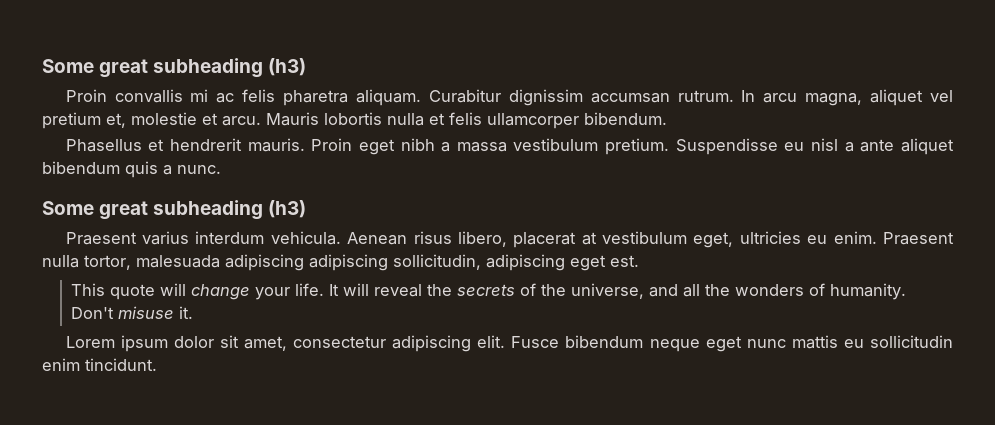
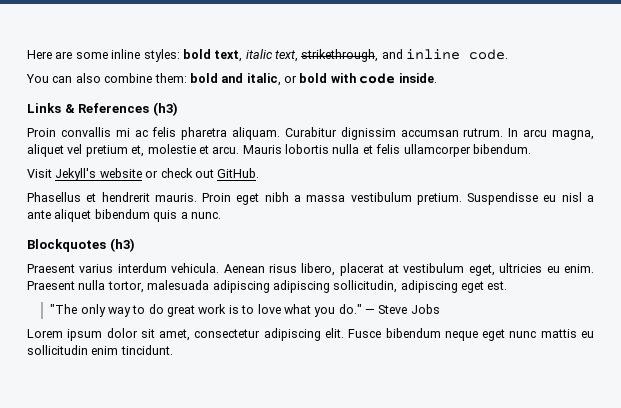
[42,58,264,78] Some great subheading -> [27,49,509,62] [26,73,437,86] [27,103,150,113] Here are some inline styles: bold text, italic text, strikethrough, and inline code. // You can also combine them: bold and italic, or bold with code inside. // Links & References
(667, 118) none -> [27,168,260,181] // Visit Jekyll's website or check out GitHub.
[42,200,264,220] Some great subheading -> [27,239,106,252] Blockquotes
[71,283,907,300] [71,306,194,319] This quote will change your life. It will reveal the secrets of the universe, and all the wonders of humanity. Don't misuse it. -> [50,304,440,317] "The only way to do great work is to love what you do." — Steve Jobs

